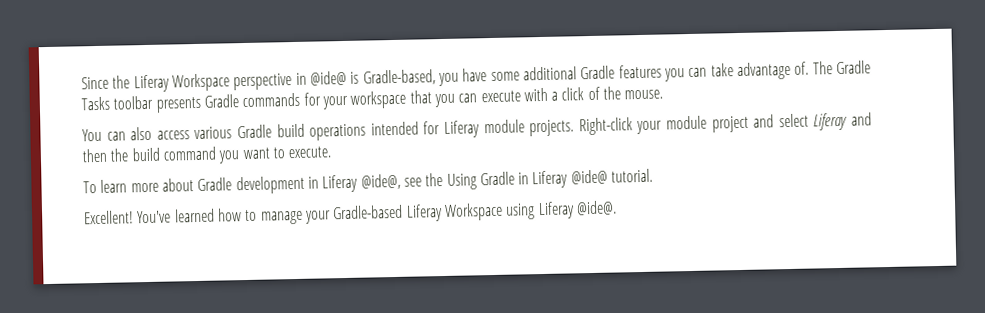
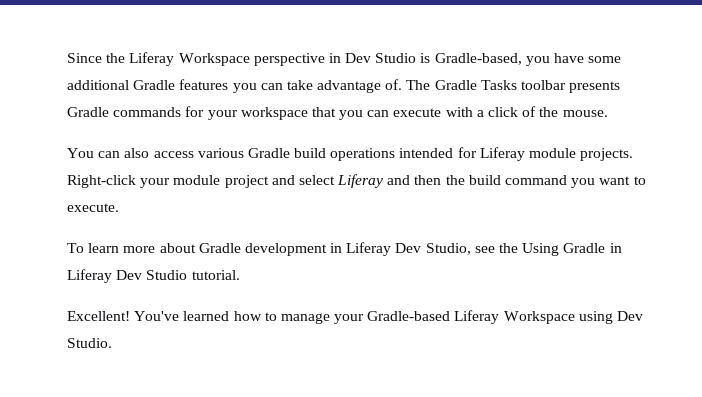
[310,70,347,86] @ide@ -> [345,53,417,63] Dev Studio
[360,173,401,190] @ide@, -> [395,243,471,255] Dev Studio,
[570,169,608,185] @ide@ -> [116,270,188,280] Dev Studio
[537,200,617,220] Liferay @ide@. -> [617,311,644,321] [67,338,112,348] Dev Studio.

